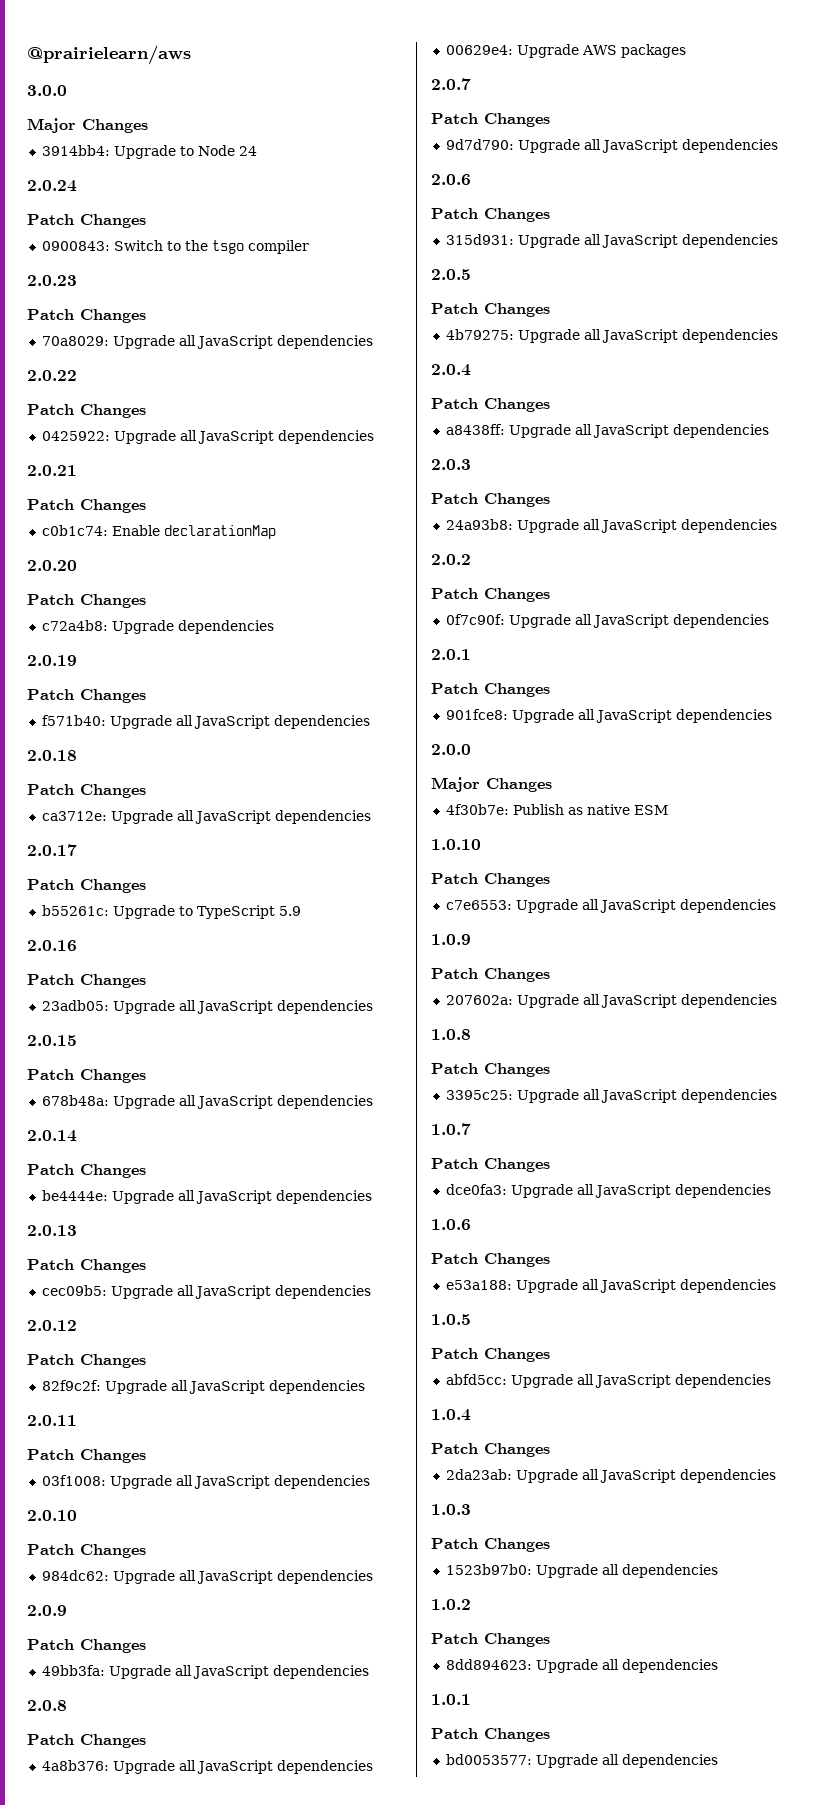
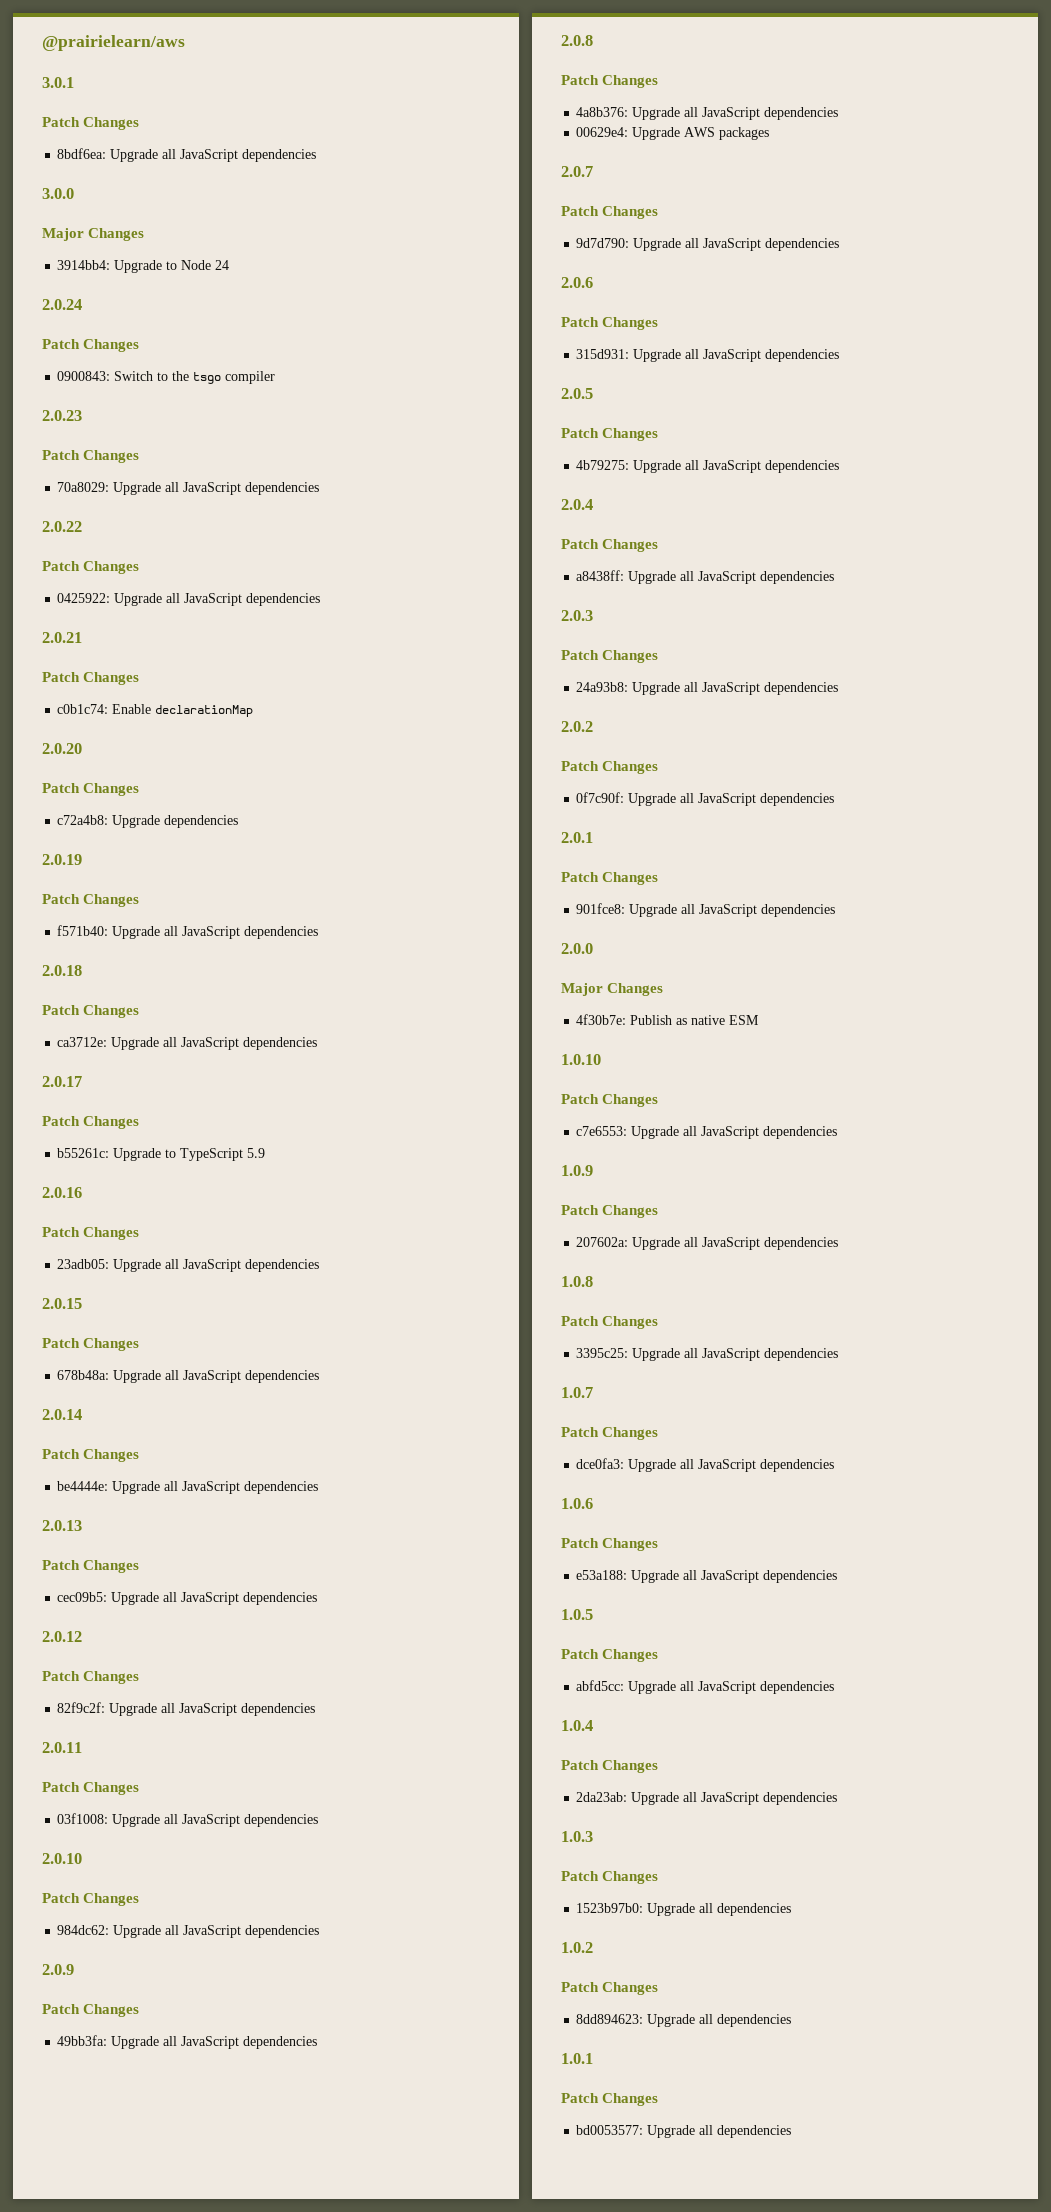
(191, 55) none -> [42,77,74,88] [42,117,140,130] [57,148,317,162] // 3.0.1 // Patch Changes // 8bdf6ea: Upgrade all JavaScript dependencies

